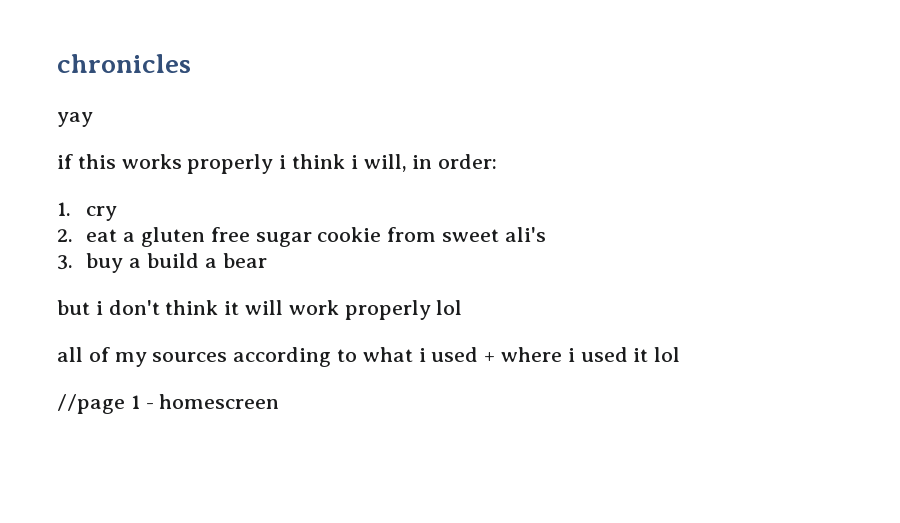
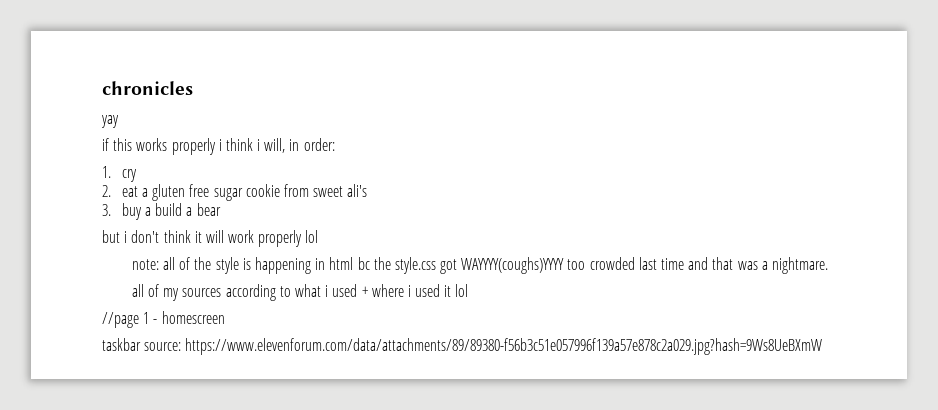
(463, 307) none -> [131,257,828,274] // note: all of the style is happening in html bc the style.css got WAYYYY(coughs)YYYY too crowded last time and that was a nightmare.
(280, 401) none -> [102,338,823,355] // taskbar source: https://www.elevenforum.com/data/attachments/89/89380-f56b3c51e057996f139a57e878c2a029.jpg?hash=9Ws8UeBXmW

